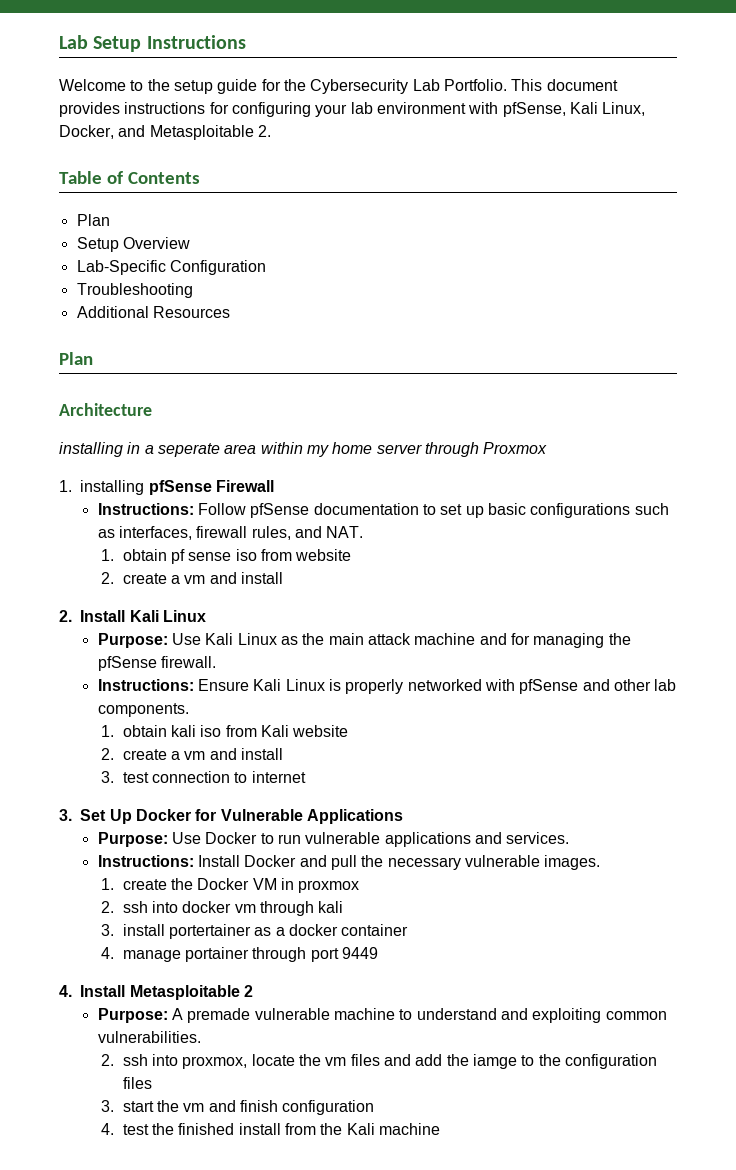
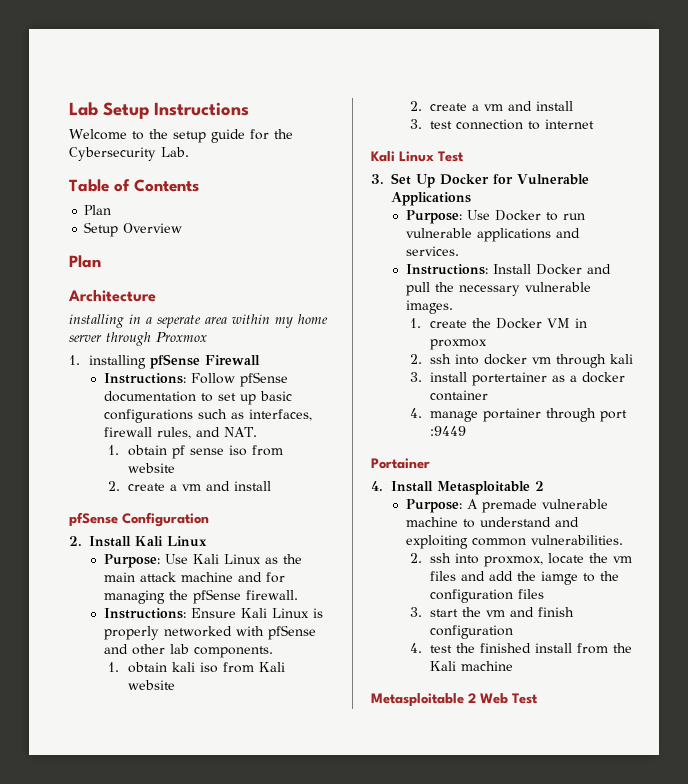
[412,79,618,91] [59,102,646,117] [59,125,271,140] Lab Portfolio. This document provides instructions for configuring your lab environment with pfSense, Kali Linux, Docker, and Metasploitable 2. -> [161,147,189,157] Lab.
[76,260,266,275] [76,283,193,298] [76,306,230,318] // Lab-Specific Configuration // Troubleshooting // Additional Resources -> (183, 228) none
(284, 578) none -> [69,512,209,527] // pfSense Configuration
(306, 777) none -> [371,151,464,162] // Kali Linux Test
[342,947,379,959] 9449 -> [429,426,466,436] [371,458,430,469] :9449 // Portainer
(440, 1129) none -> [371,693,538,707] // Metasploitable 2 Web Test

